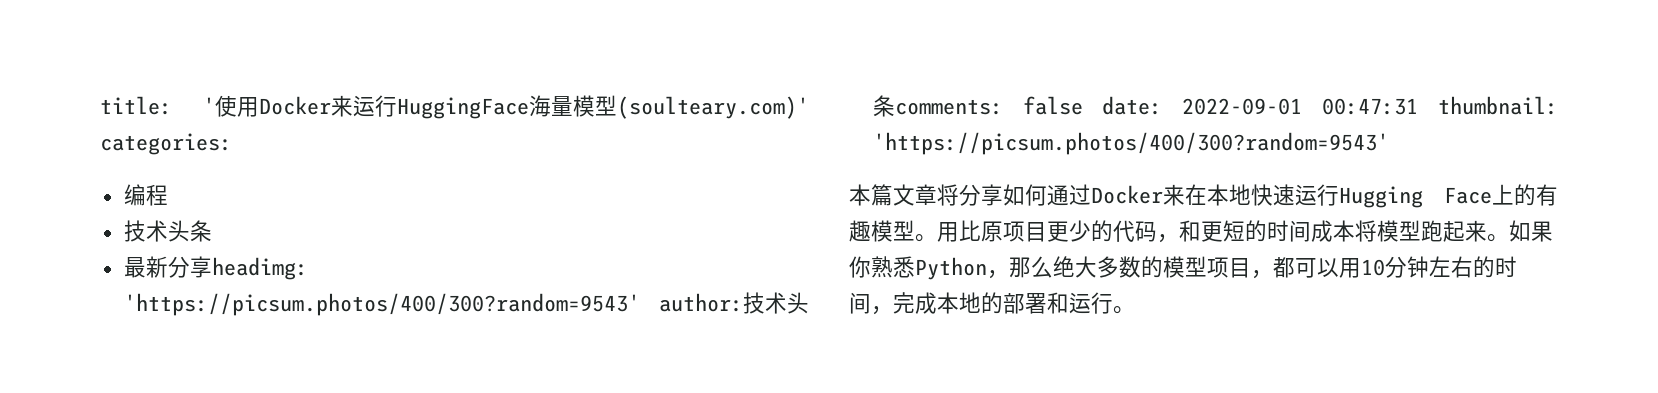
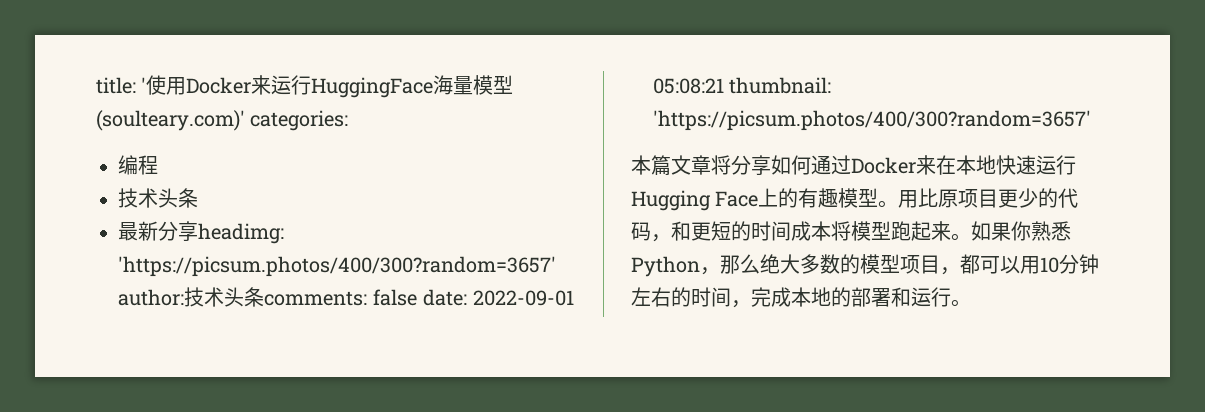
[123,293,640,316] 'https://picsum.photos/400/300?random=9543' -> [118,256,556,277] 'https://picsum.photos/400/300?random=3657'
[1322,96,1558,115] [872,132,1389,155] 00:47:31 thumbnail: 'https://picsum.photos/400/300?random=9543' -> [653,77,832,94] [653,110,1091,131] 05:08:21 thumbnail: 'https://picsum.photos/400/300?random=3657'

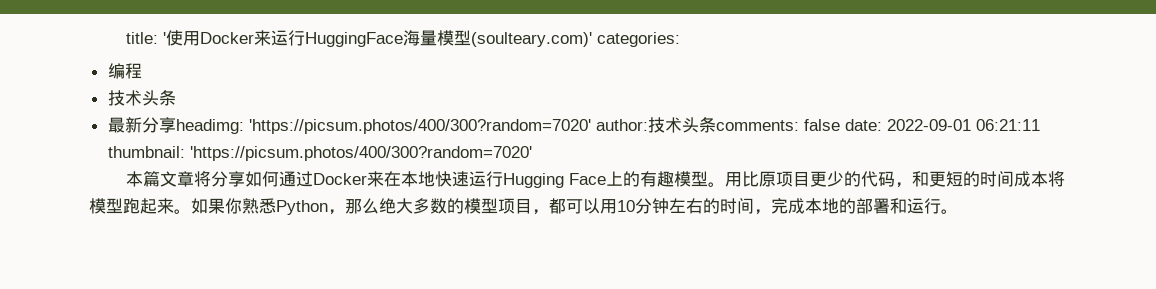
[118,256,556,277] 'https://picsum.photos/400/300?random=3657' -> [248,119,591,134] 'https://picsum.photos/400/300?random=7020'
[653,77,832,94] [653,110,1091,131] 05:08:21 thumbnail: 'https://picsum.photos/400/300?random=3657' -> [975,119,1040,131] [107,146,532,161] 06:21:11 thumbnail: 'https://picsum.photos/400/300?random=7020'

